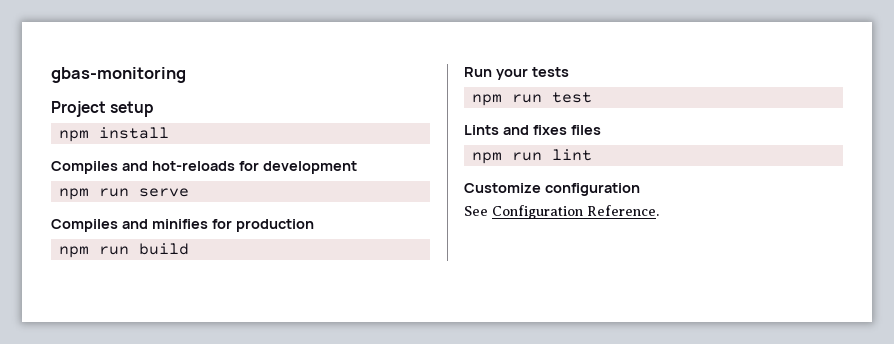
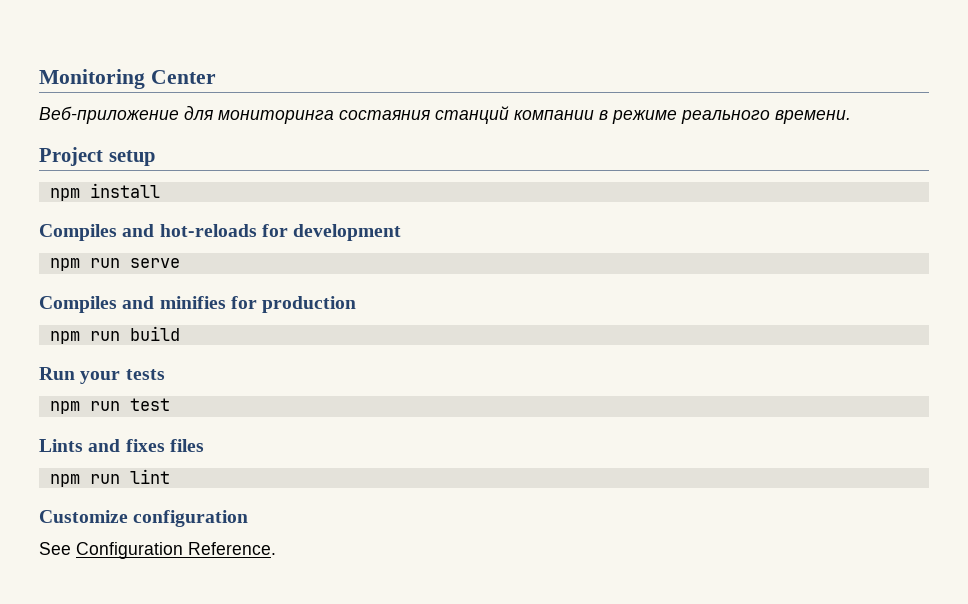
[51,67,186,83] gbas-monitoring -> [39,69,216,89] [39,106,851,124] Monitoring Center // Веб-приложение для мониторинга состаяния станций компании в режиме реального времени.

